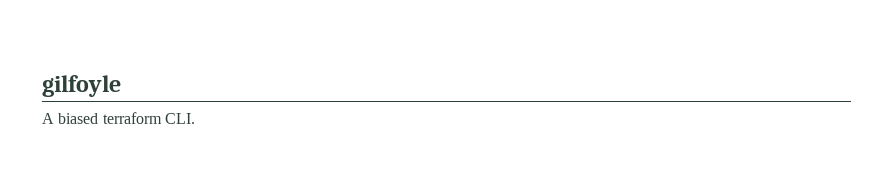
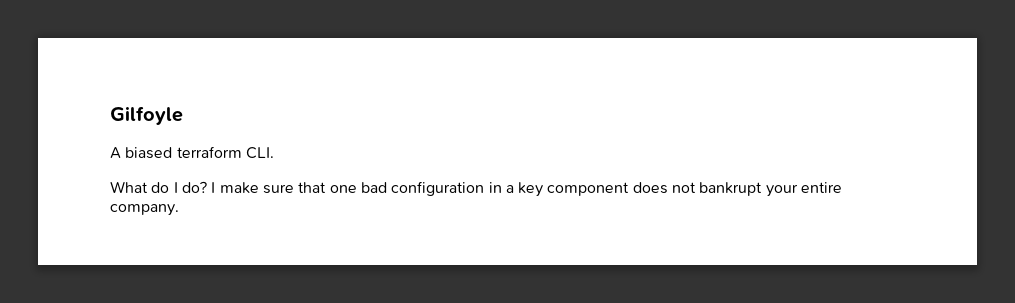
[42,75,121,97] gilfoyle -> [110,106,183,125] Gilfoyle
(195, 118) none -> [110,181,843,197] [110,204,179,216] // What do I do? I make sure that one bad configuration in a key component does not bankrupt your entire company.

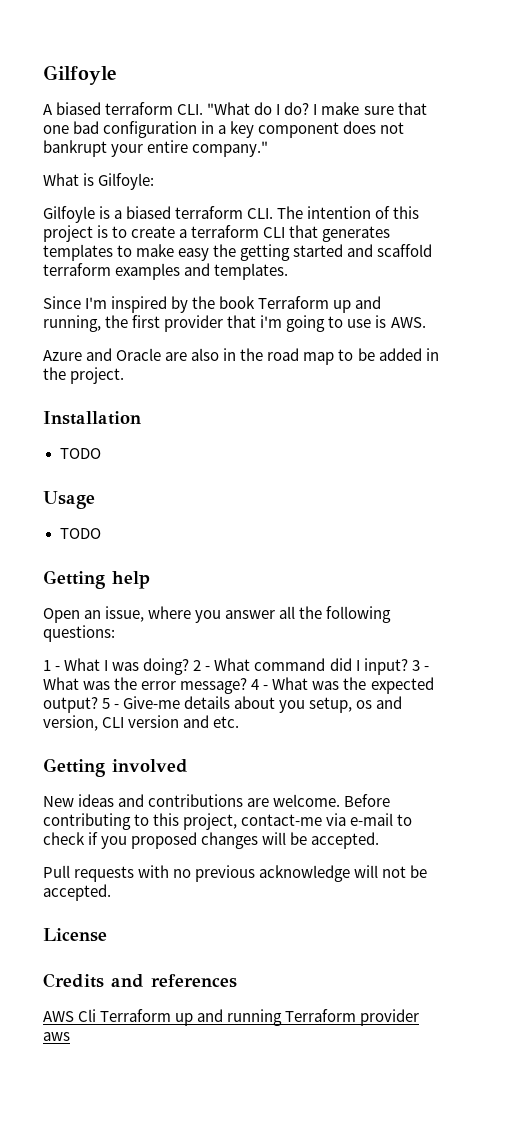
[110,181,148,193] // What -> [207,102,251,115] "What
[110,204,179,216] company. -> [192,141,269,157] [43,173,155,190] [43,206,420,223] [43,225,391,242] [43,244,433,261] [43,263,289,280] [43,296,382,313] [43,315,426,332] [43,348,439,365] [43,367,125,384] [43,411,141,425] [59,448,101,459] [43,491,95,509] [59,528,101,539] [43,570,150,589] [43,606,392,623] [43,625,115,642] [43,658,429,675] [43,677,434,694] [43,696,403,713] [43,715,240,731] [43,758,188,777] [43,794,391,807] [43,813,413,830] [43,832,380,849] [43,865,428,882] [43,884,111,901] [43,928,107,942] [43,973,237,988] [43,1009,420,1026] [43,1032,70,1041] company." // What is Gilfoyle: // Gilfoyle is a biased terraform CLI. The intention of this project is to create a terraform CLI that generates templates to make easy the getting started and scaffold terraform examples and templates. // Since I'm inspired by the book Terraform up and running, the first provider that i'm going to use is AWS. // Azure and Oracle are also in the road map to be added in the project. // Installation // TODO // Usage // TODO // Getting help // Open an issue, where you answer all the following questions: // 1 - What I was doing? 2 - What command did I input? 3 - What was the error message? 4 - What was the expected output? 5 - Give-me details about you setup, os and version, CLI version and etc. // Getting involved // New ideas and contributions are welcome. Before contributing to this project, contact-me via e-mail to check if you proposed changes will be accepted. // Pull requests with no previous acknowledge will not be accepted. // License // Credits and references // AWS Cli Terraform up and running Terraform provider aws

